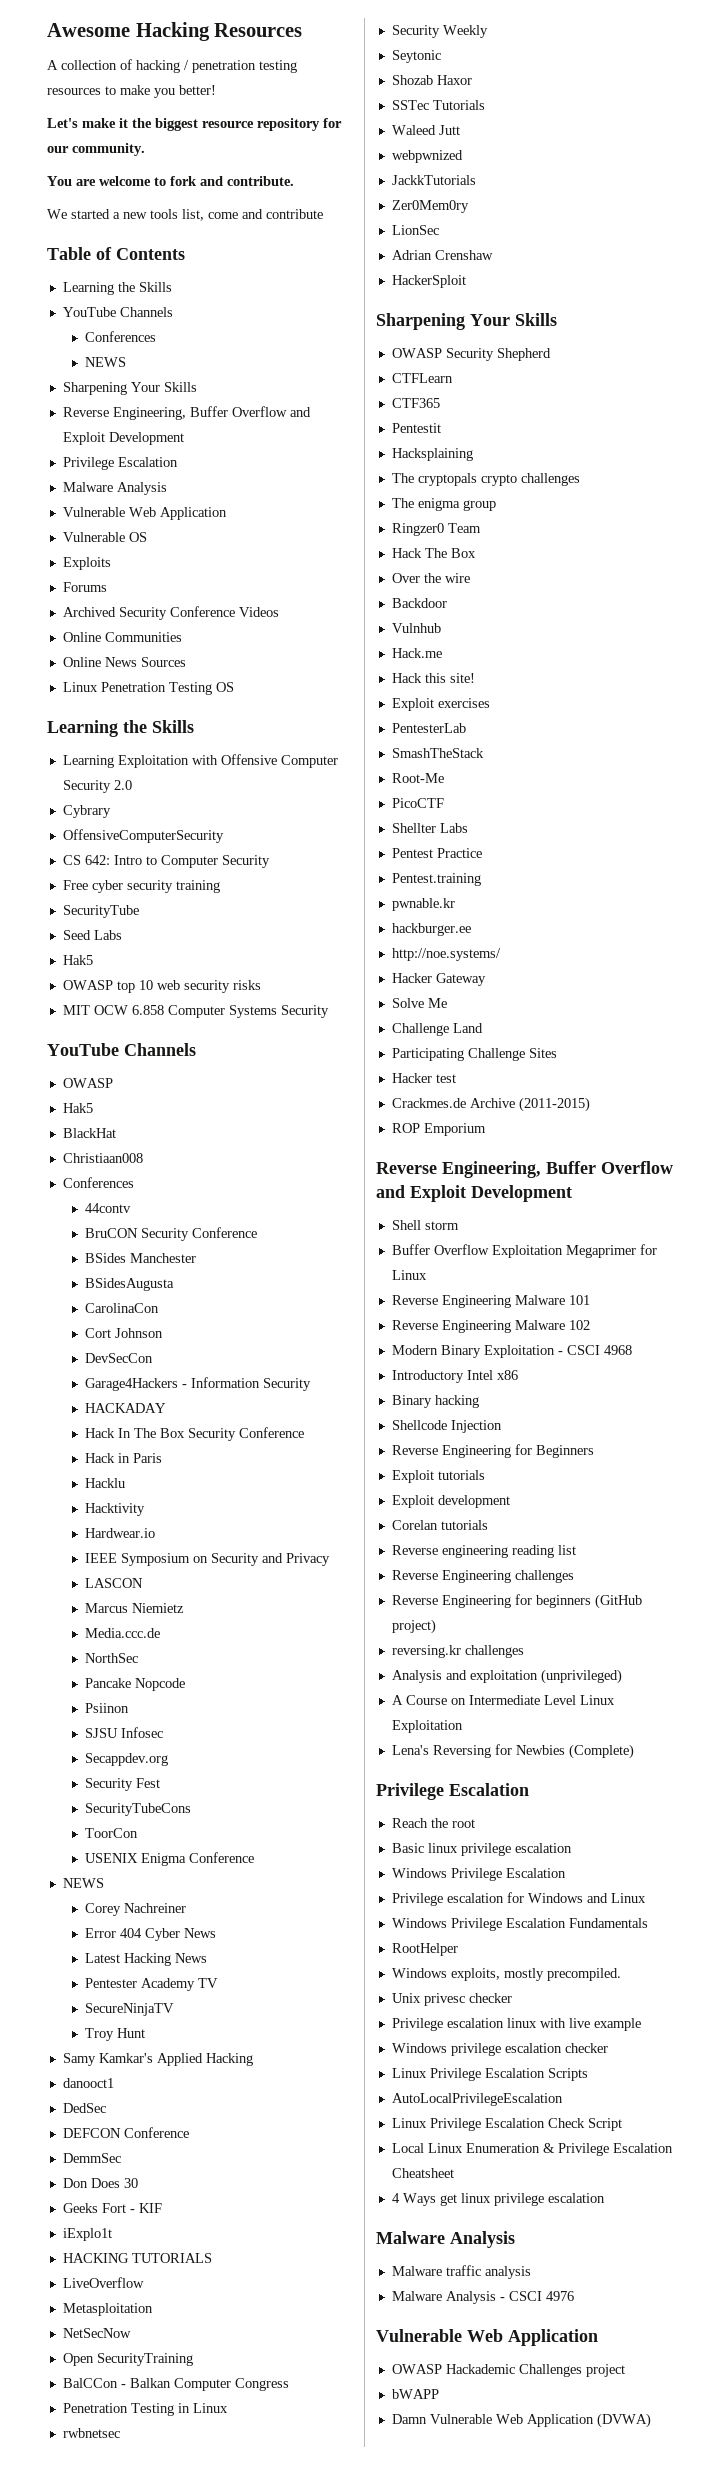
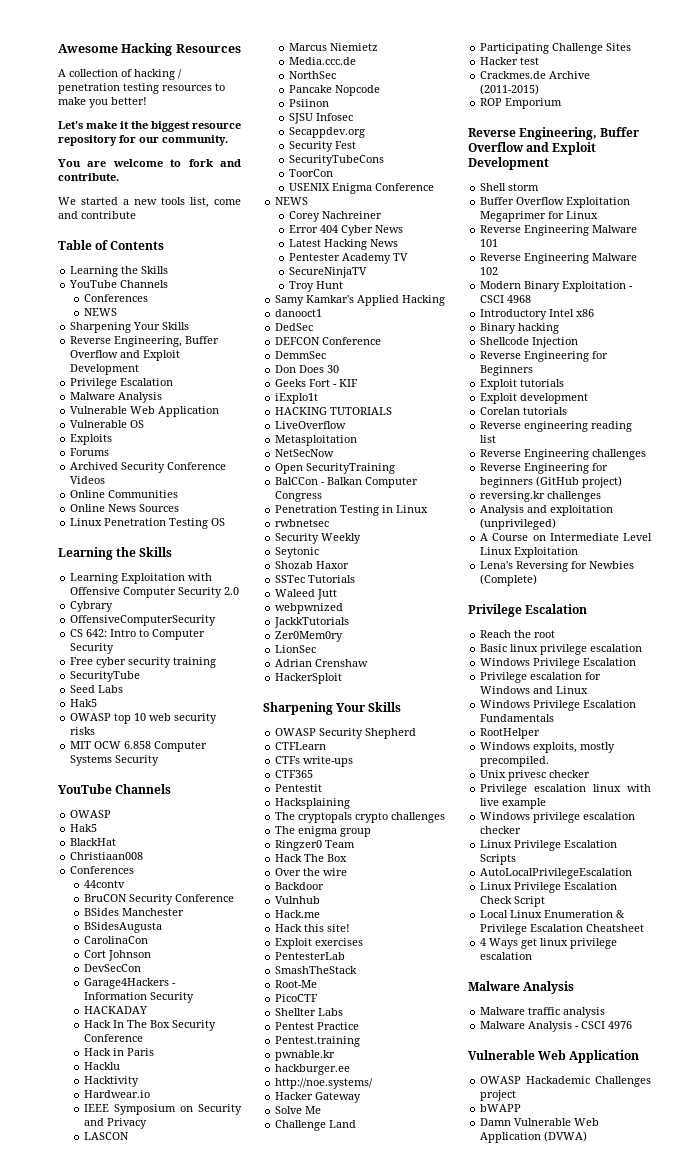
(453, 378) none -> [275,756,354,767] // CTFs write-ups

